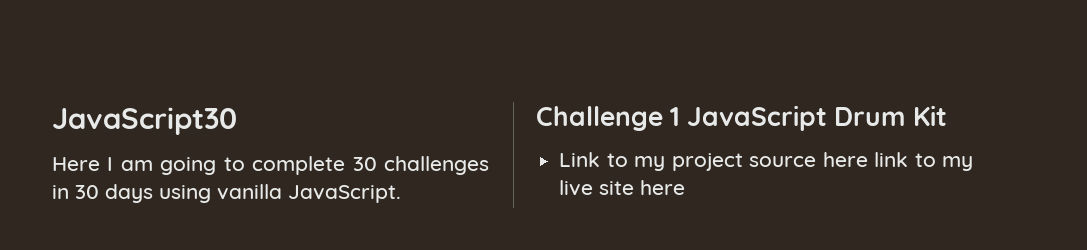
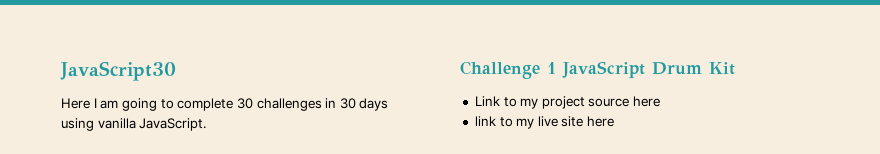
(868, 159) none -> (661, 101) //

